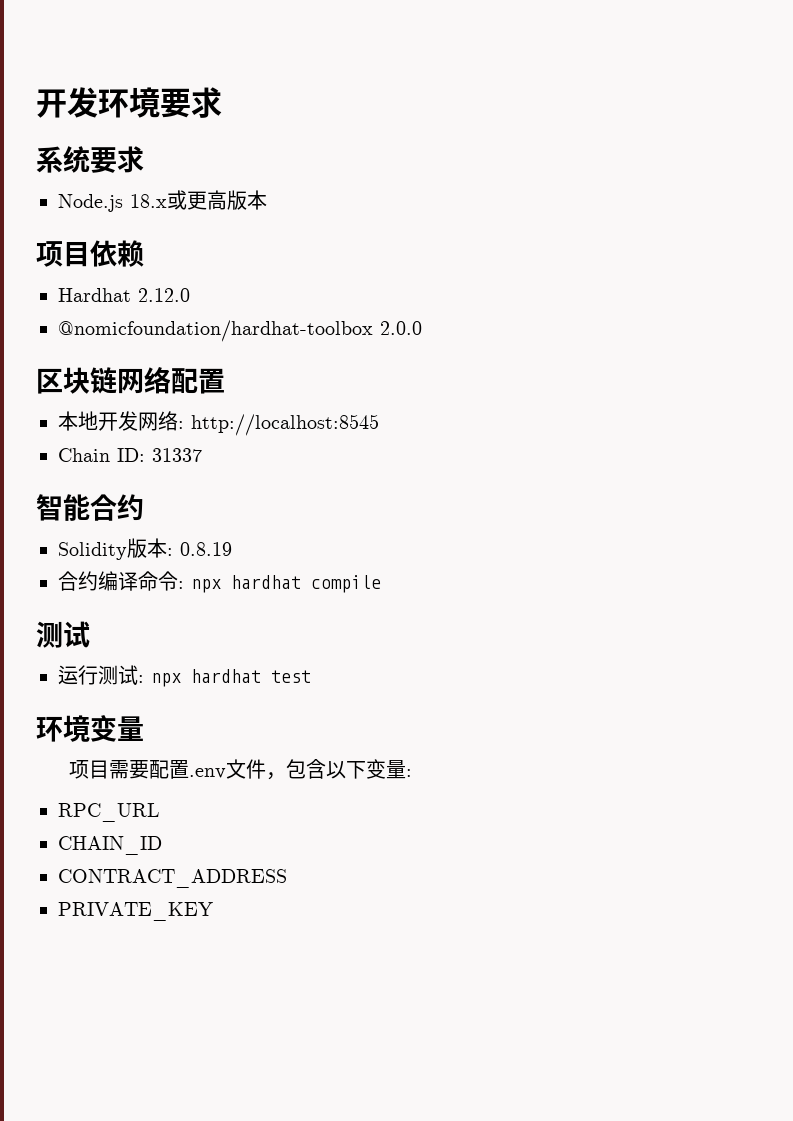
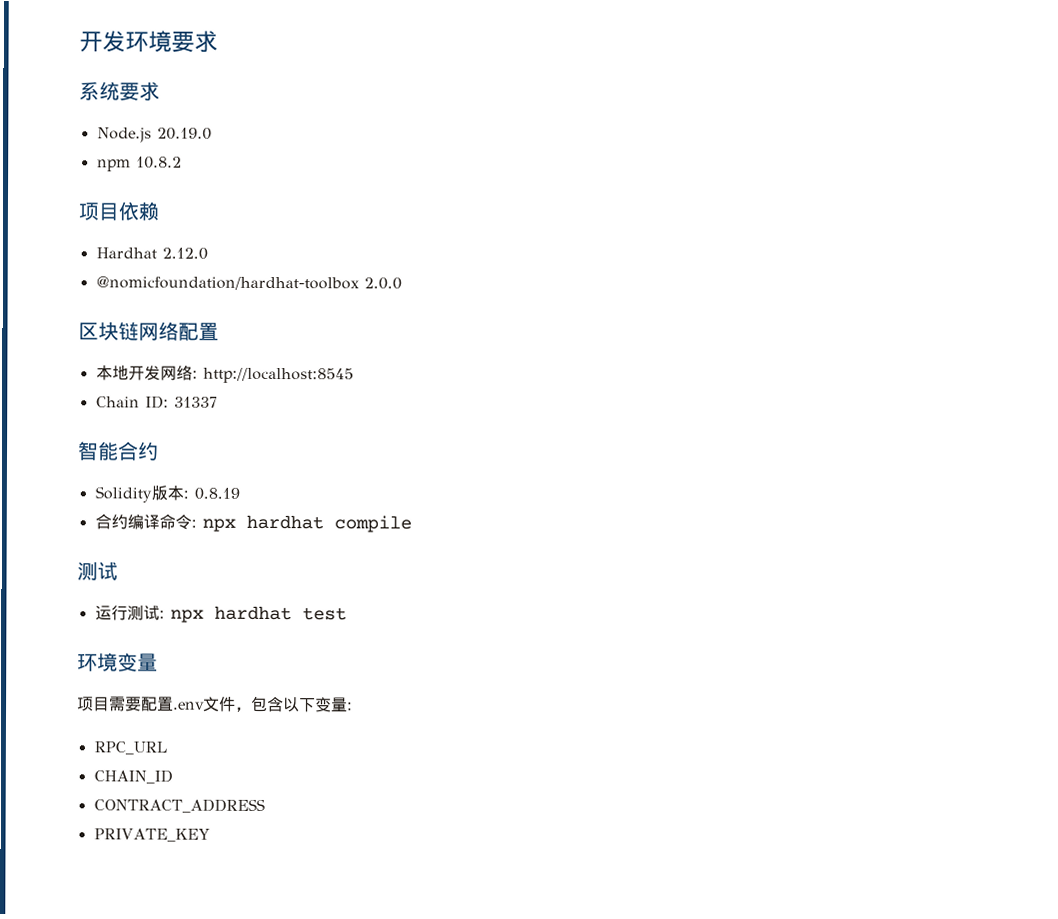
[130,190,267,210] 18.x或更高版本 -> [156,127,212,140] [96,156,182,172] 20.19.0 // npm 10.8.2

